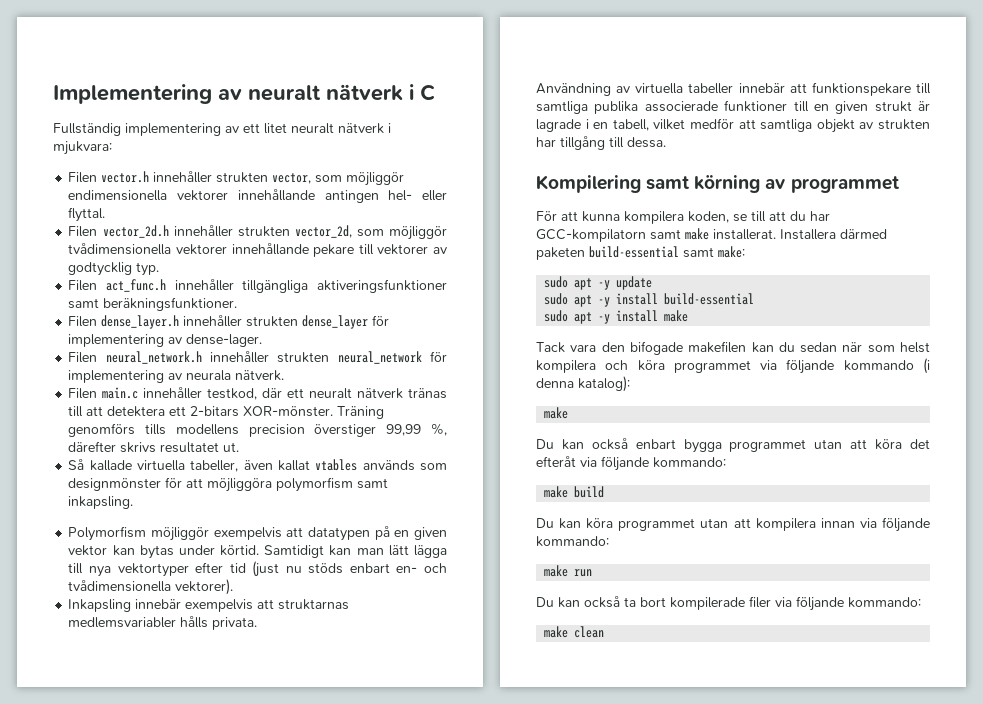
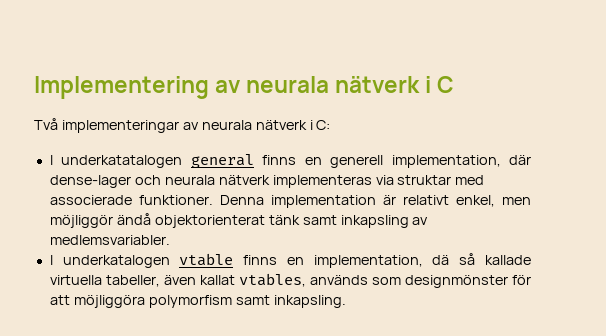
[248,85,321,101] neuralt -> [246,76,330,93] neurala
[53,123,391,136] [53,141,112,155] [68,171,405,186] [68,189,448,203] [68,207,106,222] [68,225,448,240] [68,243,448,257] [68,262,160,276] [68,279,447,293] [68,297,238,311] [68,315,390,329] [68,334,263,347] [68,351,447,364] [68,370,285,383] [68,387,447,400] [68,406,385,419] [68,423,447,437] [68,441,240,453] [68,459,85,470] Fullständig implementering av ett litet neuralt nätverk i mjukvara: // Filen vector.h innehåller strukten vector, som möjliggör endimensionella vektorer innehållande antingen hel- eller flyttal. // Filen vector_2d.h innehåller strukten vector_2d, som möjliggör tvådimensionella vektorer innehållande pekare till vektorer av godtycklig typ. // Filen act_func.h innehåller tillgängliga aktiveringsfunktioner samt beräkningsfunktioner. // Filen dense_layer.h innehåller strukten dense_layer för implementering av dense-lager. // Filen neural_network.h innehåller strukten neural_network för implementering av neurala nätverk. // Filen main.c innehåller testkod, där ett neuralt nätverk tränas till att detektera ett 2-bitars XOR-mönster. Träning genomförs tills modellens precision överstiger 99,99 %, därefter skrivs resultatet ut. // Så -> [34,118,331,133] [49,154,532,168] [49,175,485,188] [49,195,531,208] [49,213,429,228] [49,235,170,245] [49,253,476,268] Två implementeringar av neurala nätverk i C: // I underkatatalogen general finns en generell implementation, där dense-lager och neurala nätverk implementeras via struktar med associerade funktioner. Denna implementation är relativt enkel, men möjliggör ändå objektorienterat tänk samt inkapsling av medlemsvariabler. // I underkatalogen vtable finns en implementation, dä så
[315,459,358,471] vtables -> [238,273,306,287] vtables,
[68,526,447,541] [68,545,448,559] [68,561,448,577] [68,579,234,595] [68,599,350,612] [68,616,258,630] [536,82,931,96] [536,100,930,114] [536,118,930,133] [536,136,666,150] [536,175,899,193] [536,211,830,224] [536,228,887,242] [536,246,745,260] [544,276,653,290] [544,293,755,307] [544,310,689,324] [536,341,930,355] [536,358,930,374] [536,376,630,392] [544,407,569,419] [536,438,931,453] [536,456,726,471] [544,486,605,498] [536,517,930,532] [536,536,609,547] [544,565,593,577] [536,596,921,611] [544,626,605,638] // Polymorfism möjliggör exempelvis att datatypen på en given vektor kan bytas under körtid. Samtidigt kan man lätt lägga till nya vektortyper efter tid (just nu stöds enbart en- och tvådimensionella vektorer). // Inkapsling innebär exempelvis att struktarnas medlemsvariabler hålls privata. // Användning av virtuella tabeller innebär att funktionspekare till samtliga publika associerade funktioner till en given strukt är lagrade i en tabell, vilket medför att samtliga objekt av strukten har tillgång till dessa. // Kompilering samt körning av programmet // För att kunna kompilera koden, se till att du har GCC-kompilatorn samt make installerat. Installera därmed paketen build-essential samt make: // sudo apt -y update // sudo apt -y install build-essential // sudo apt -y install make // Tack vara den bifogade makefilen kan du sedan när som helst kompilera och köra programmet via följande kommando (i denna katalog): // make // Du kan också enbart bygga programmet utan att köra det efteråt via följande kommando: // make build // Du kan köra programmet utan att kompilera innan via följande kommando: // make run // Du kan också ta bort kompilerade filer via följande kommando: // make clean -> (346, 301) none

